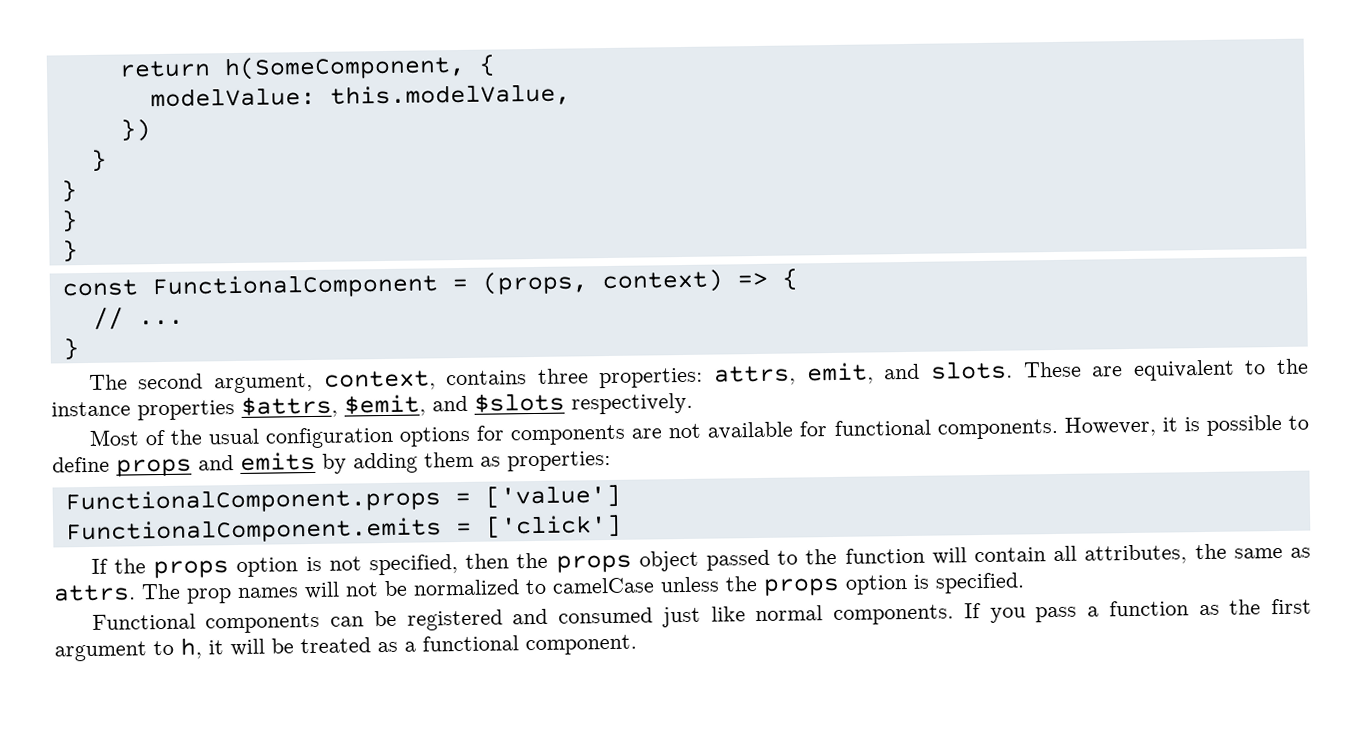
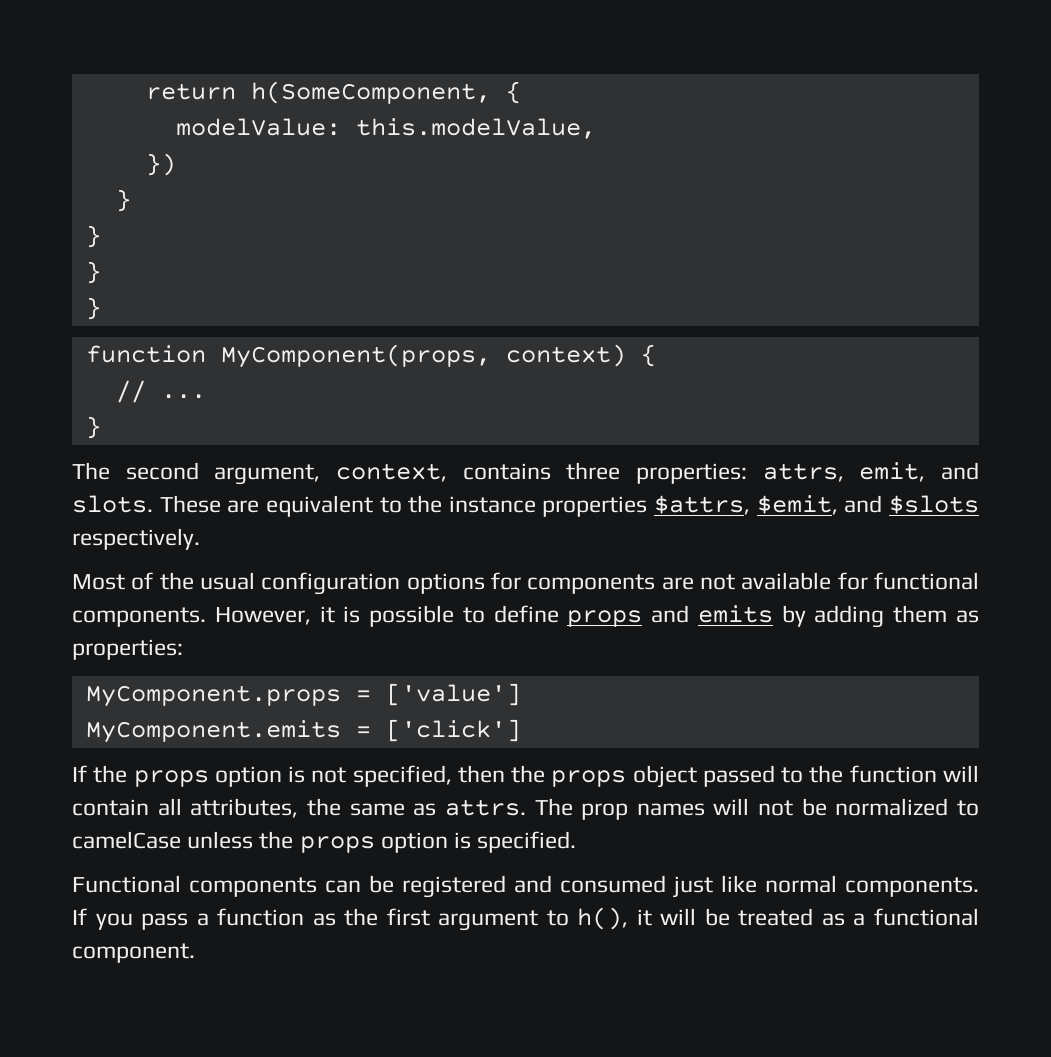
[61,269,768,300] const FunctionalComponent = (props, context) => -> [85,344,626,368] function MyComponent(props, context)
[64,487,441,515] FunctionalComponent.props -> [85,685,341,707] MyComponent.props
[65,517,442,545] FunctionalComponent.emits -> [85,720,341,743] MyComponent.emits
[180,637,202,659] h, -> [577,907,629,930] h(),

